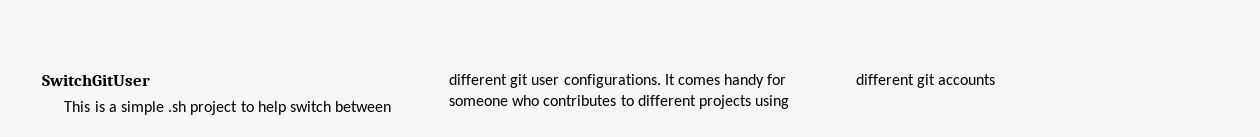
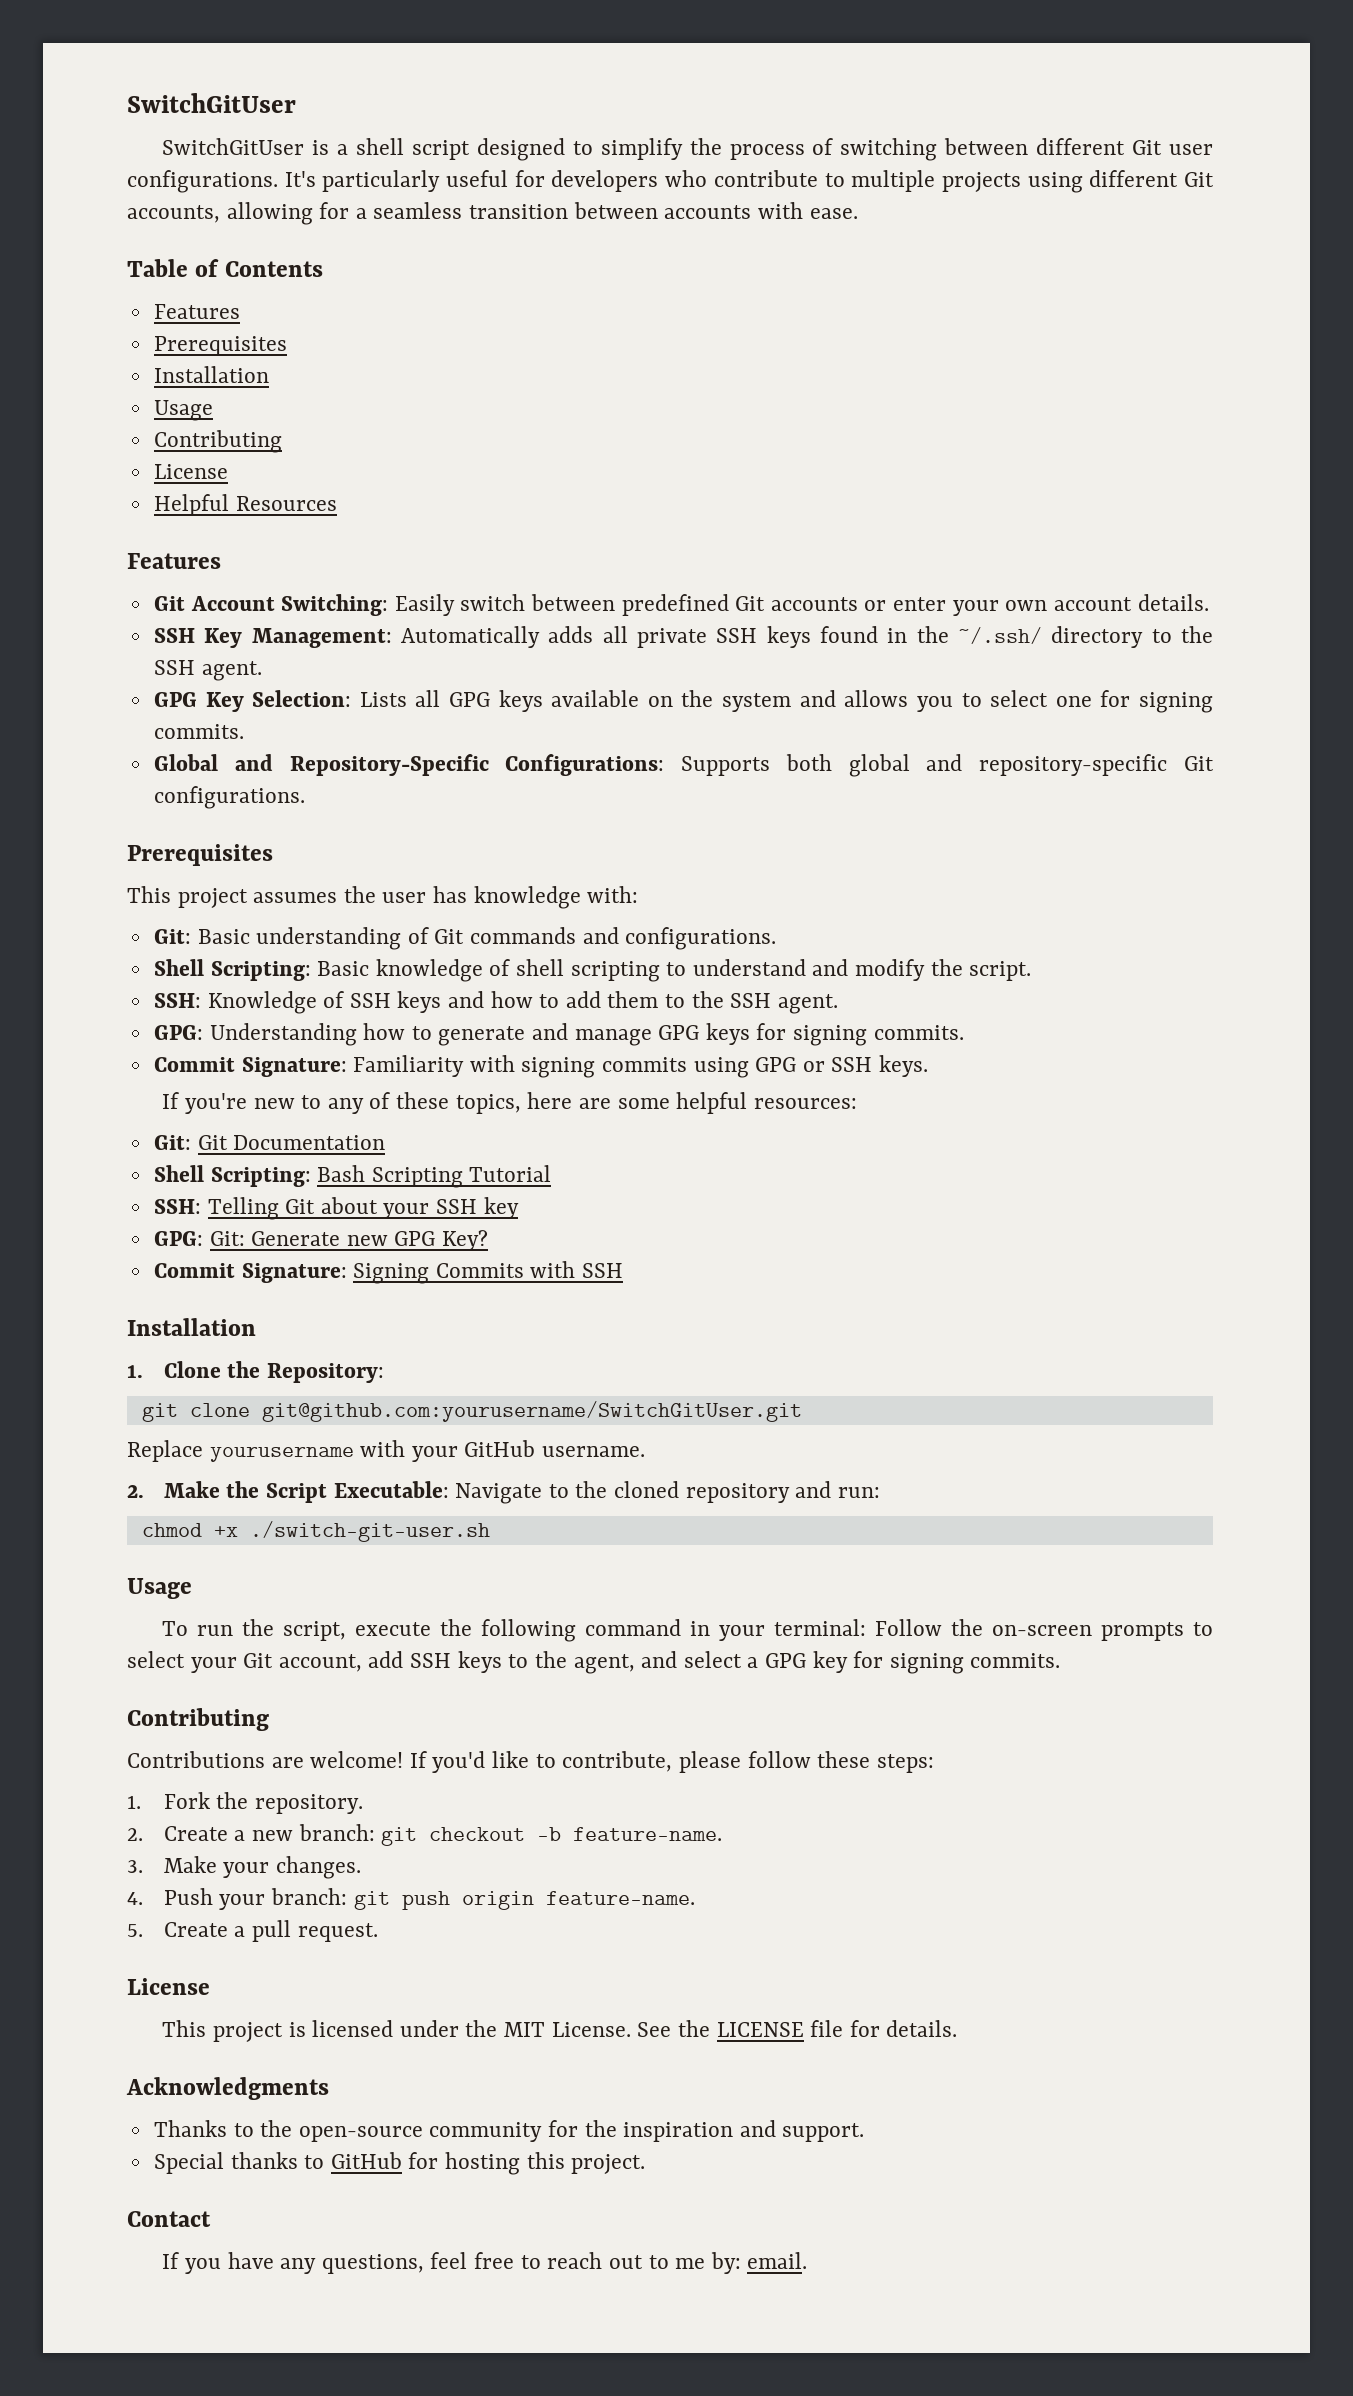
[64,101,91,112] This -> [162,138,305,155] SwitchGitUser
[121,101,331,115] simple .sh project to help switch -> [356,138,938,161] shell script designed to simplify the process of switching
[510,74,529,88] git -> [1132,140,1163,155] Git
[664,74,787,88] [449,95,790,109] [856,74,996,88] It comes handy for someone who contributes to different projects using different git accounts -> [284,170,1215,193] [127,202,858,225] [127,259,323,277] [153,304,240,319] [153,336,287,356] [153,366,269,383] [153,400,213,421] [153,430,282,453] [153,464,228,479] [153,494,337,516] [127,553,221,569] [153,594,1209,616] [153,626,1213,648] [153,660,262,681] [153,690,1214,713] [153,724,244,739] [153,754,1214,777] [153,786,305,809] [127,844,273,866] [127,886,639,909] [153,927,777,950] [153,959,1032,982] [153,991,838,1014] [153,1023,964,1046] [153,1055,929,1078] [162,1092,857,1114] [153,1135,386,1150] [153,1165,552,1188] [153,1197,519,1220] [153,1230,489,1251] [153,1261,624,1284] [127,1318,256,1336] [127,1361,384,1383] [141,1401,802,1422] [127,1440,646,1462] [127,1481,880,1504] [141,1521,490,1542] [127,1578,192,1599] [162,1619,1213,1642] [127,1651,1061,1674] [127,1708,269,1731] [127,1751,934,1773] [127,1792,363,1814] [127,1824,723,1846] [127,1856,361,1879] [127,1888,695,1910] [127,1920,378,1942] [127,1978,210,1995] [162,2020,958,2042] [126,2077,329,2100] [153,2120,865,2142] [153,2152,646,2175] [127,2211,211,2227] [162,2252,808,2274] It's particularly useful for developers who contribute to multiple projects using different Git accounts, allowing for a seamless transition between accounts with ease. // Table of Contents // Features // Prerequisites // Installation // Usage // Contributing // License // Helpful Resources // Features // Git Account Switching: Easily switch between predefined Git accounts or enter your own account details. // SSH Key Management: Automatically adds all private SSH keys found in the ~/.ssh/ directory to the SSH agent. // GPG Key Selection: Lists all GPG keys available on the system and allows you to select one for signing commits. // Global and Repository-Specific Configurations: Supports both global and repository-specific Git configurations. // Prerequisites // This project assumes the user has knowledge with: // Git: Basic understanding of Git commands and configurations. // Shell Scripting: Basic knowledge of shell scripting to understand and modify the script. // SSH: Knowledge of SSH keys and how to add them to the SSH agent. // GPG: Understanding how to generate and manage GPG keys for signing commits. // Commit Signature: Familiarity with signing commits using GPG or SSH keys. // If you're new to any of these topics, here are some helpful resources: // Git: Git Documentation // Shell Scripting: Bash Scripting Tutorial // SSH: Telling Git about your SSH key // GPG: Git: Generate new GPG Key? // Commit Signature: Signing Commits with SSH // Installation // 1. Clone the Repository: // git clone git@github.com:yourusername/SwitchGitUser.git // Replace yourusername with your GitHub username. // 2. Make the Script Executable: Navigate to the cloned repository and run: // chmod +x ./switch-git-user.sh // Usage // To run the script, execute the following command in your terminal: Follow the on-screen prompts to select your Git account, add SSH keys to the agent, and select a GPG key for signing commits. // Contributing // Contributions are welcome! If you'd like to contribute, please follow these steps: // 1. Fork the repository. // 2. Create a new branch: git checkout -b feature-name. // 3. Make your changes. // 4. Push your branch: git push origin feature-name. // 5. Create a pull request. // License // This project is licensed under the MIT License. See the LICENSE file for details. // Acknowledgments // Thanks to the open-source community for the inspiration and support. // Special thanks to GitHub for hosting this project. // Contact // If you have any questions, feel free to reach out to me by: email.

